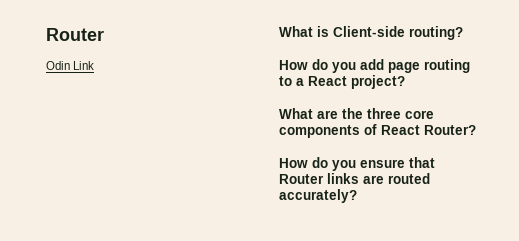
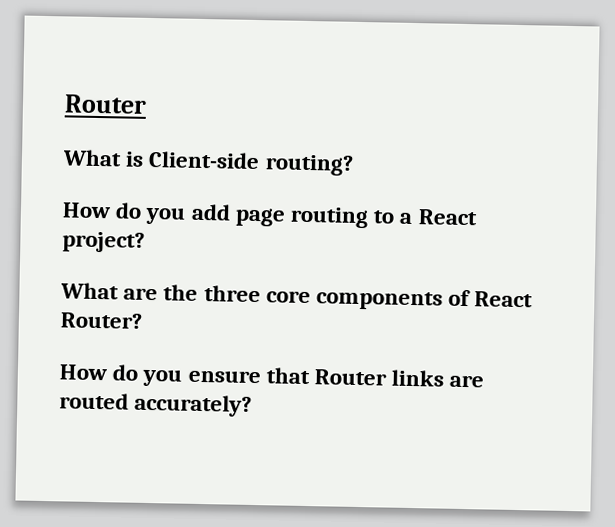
[46,28,104,41] [46,61,95,70] Router // Odin Link -> [64,94,147,114] Router

